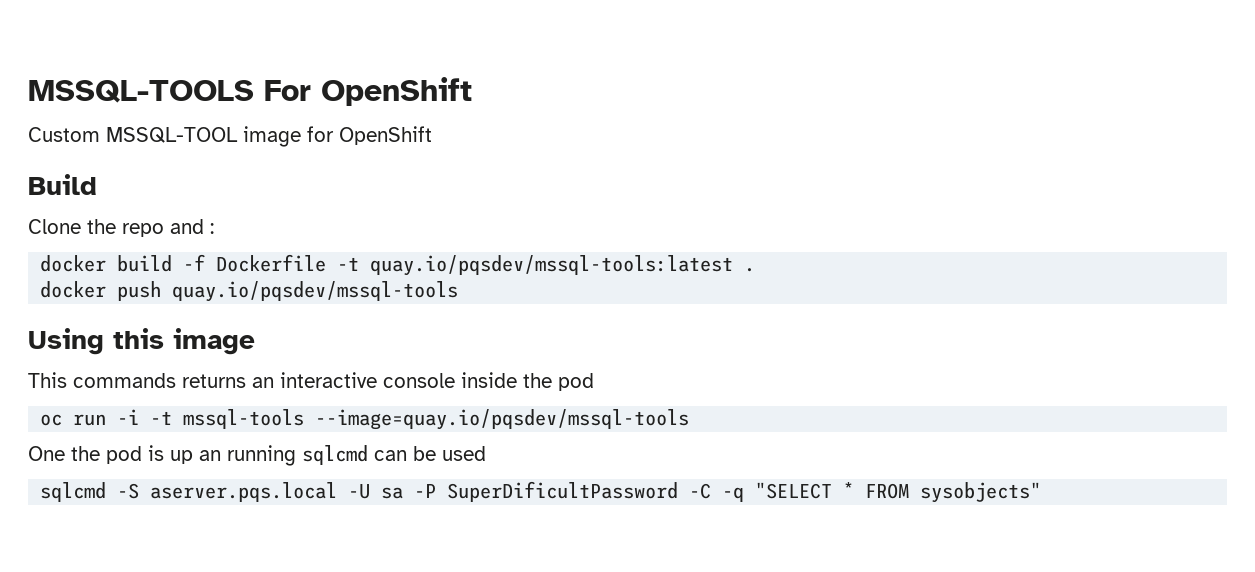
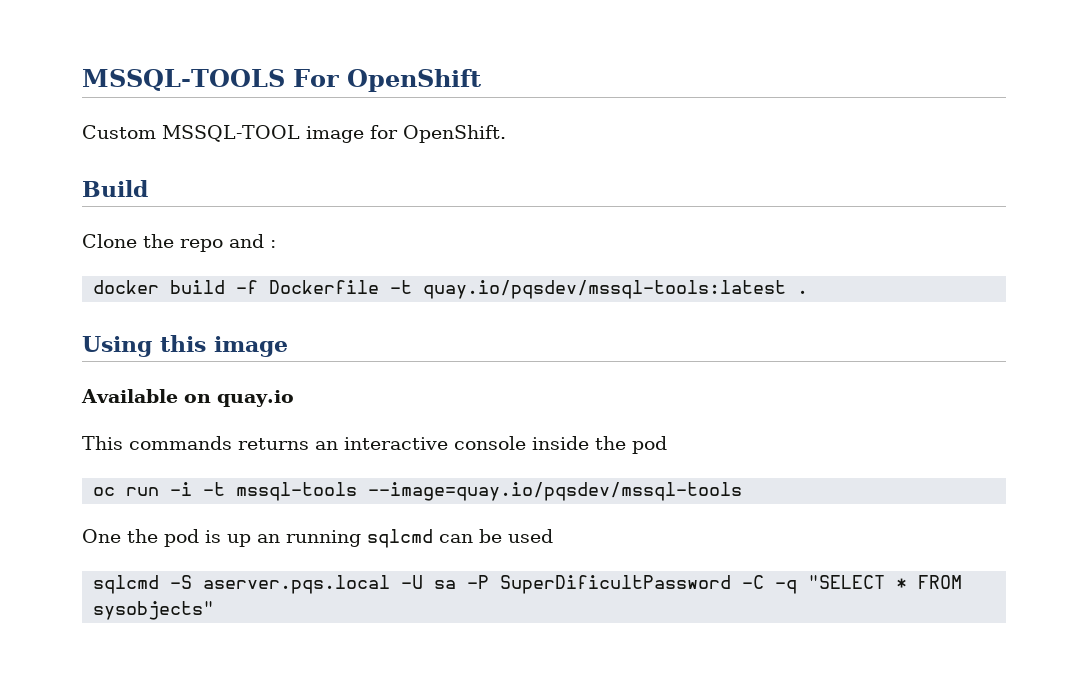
[339,126,432,145] OpenShift -> [402,125,506,143] OpenShift.
[40,281,459,302] // docker push quay.io/pqsdev/mssql-tools -> (809, 292) none
(255, 341) none -> [81,389,294,407] // Available on quay.io

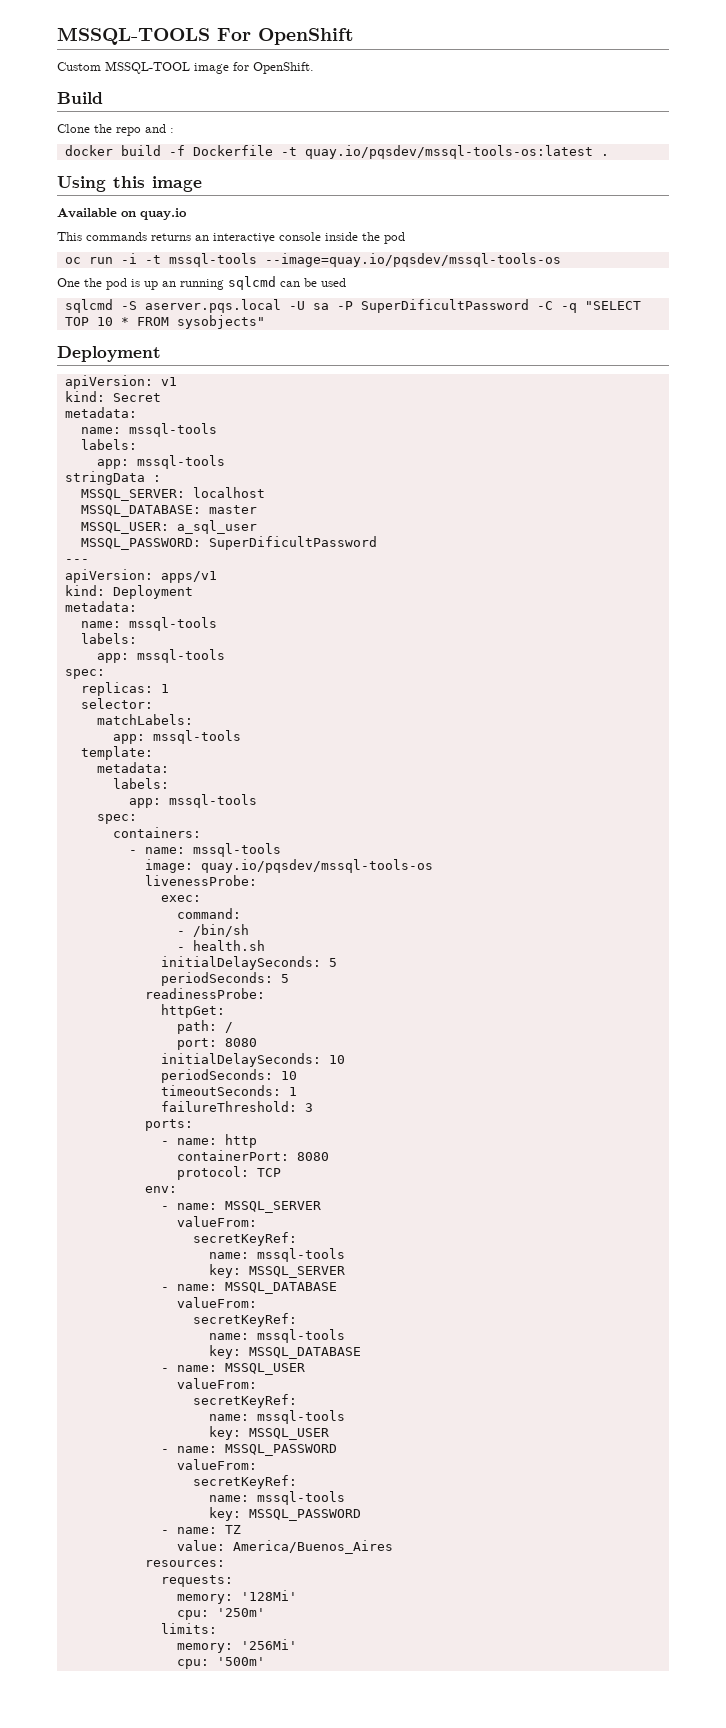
[423,280,787,299] quay.io/pqsdev/mssql-tools:latest -> [304,145,593,159] quay.io/pqsdev/mssql-tools-os:latest
[368,482,743,501] --image=quay.io/pqsdev/mssql-tools -> [264,253,561,267] --image=quay.io/pqsdev/mssql-tools-os
(886, 582) none -> [64,317,113,326] TOP 10
(215, 610) none -> [57,346,161,362] [64,375,177,389] [64,391,161,402] [64,407,137,418] [80,423,217,437] [80,439,137,450] [96,455,225,469] [64,471,161,485] [80,487,265,501] [80,505,257,517] [80,520,257,534] [80,536,377,550] [64,559,89,563] [64,569,217,583] [64,585,193,599] [64,601,137,612] [80,617,217,631] [80,633,137,644] [96,649,225,663] [64,669,105,679] [80,682,169,696] [80,698,153,709] [96,714,193,725] [112,730,241,744] [80,746,153,760] [96,762,169,773] [112,778,169,789] [128,794,257,808] [96,814,137,824] [112,827,201,838] [128,843,281,857] [144,859,433,873] [144,875,257,886] [160,895,201,902] [176,908,241,919] [176,924,249,937] [176,940,265,951] [160,956,337,970] [160,972,289,986] [144,988,265,999] [160,1004,225,1018] [176,1020,233,1034] [176,1038,257,1050] [160,1053,345,1067] [160,1069,297,1083] [160,1085,297,1096] [160,1101,313,1112] [144,1119,193,1131] [160,1134,257,1148] [176,1150,329,1161] [176,1166,281,1180] [144,1186,177,1193] [160,1201,321,1213] [176,1216,257,1227] [192,1232,297,1246] [208,1248,345,1262] [208,1264,345,1278] [160,1282,337,1294] [176,1297,257,1308] [192,1313,297,1327] [208,1329,345,1343] [208,1345,361,1359] [160,1363,305,1375] [176,1378,257,1389] [192,1394,297,1408] [208,1410,345,1424] [208,1426,329,1440] [160,1444,337,1456] [176,1459,257,1470] [192,1475,297,1489] [208,1491,345,1505] [208,1507,361,1521] [160,1525,241,1534] [176,1540,393,1554] [144,1560,225,1567] [160,1575,233,1587] [176,1590,297,1604] [176,1608,265,1620] [160,1623,217,1634] [176,1639,297,1653] [176,1657,265,1669] // Deployment // apiVersion: v1 // kind: Secret // metadata: // name: mssql-tools // labels: // app: mssql-tools // stringData : // MSSQL_SERVER: localhost // MSSQL_DATABASE: master // MSSQL_USER: a_sql_user // MSSQL_PASSWORD: SuperDificultPassword // --- // apiVersion: apps/v1 // kind: Deployment // metadata: // name: mssql-tools // labels: // app: mssql-tools // spec: // replicas: 1 // selector: // matchLabels: // app: mssql-tools // template: // metadata: // labels: // app: mssql-tools // spec: // containers: // - name: mssql-tools // image: quay.io/pqsdev/mssql-tools-os // livenessProbe: // exec: // command: // - /bin/sh // - health.sh // initialDelaySeconds: 5 // periodSeconds: 5 // readinessProbe: // httpGet: // path: / // port: 8080 // initialDelaySeconds: 10 // periodSeconds: 10 // timeoutSeconds: 1 // failureThreshold: 3 // ports: // - name: http // containerPort: 8080 // protocol: TCP // env: // - name: MSSQL_SERVER // valueFrom: // secretKeyRef: // name: mssql-tools // key: MSSQL_SERVER // - name: MSSQL_DATABASE // valueFrom: // secretKeyRef: // name: mssql-tools // key: MSSQL_DATABASE // - name: MSSQL_USER // valueFrom: // secretKeyRef: // name: mssql-tools // key: MSSQL_USER // - name: MSSQL_PASSWORD // valueFrom: // secretKeyRef: // name: mssql-tools // key: MSSQL_PASSWORD // - name: TZ // value: America/Buenos_Aires // resources: // requests: // memory: '128Mi' // cpu: '250m' // limits: // memory: '256Mi' // cpu: '500m'

